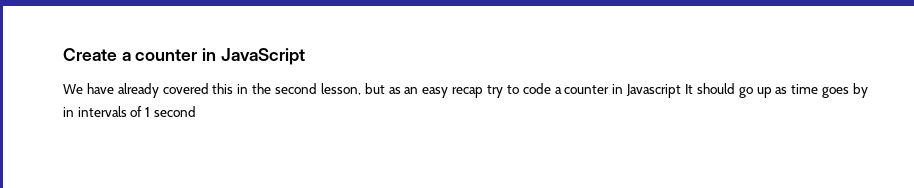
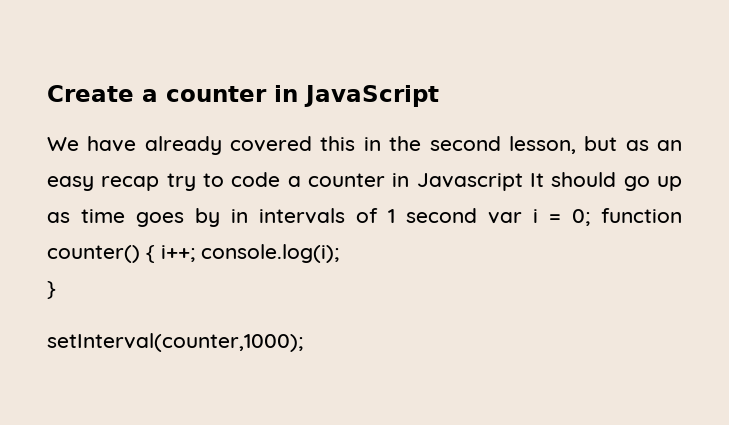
(196, 111) none -> [488,208,682,226] [47,244,339,263] [47,281,56,299] [47,333,303,352] var i = 0; function counter() { i++; console.log(i); // } // setInterval(counter,1000);

